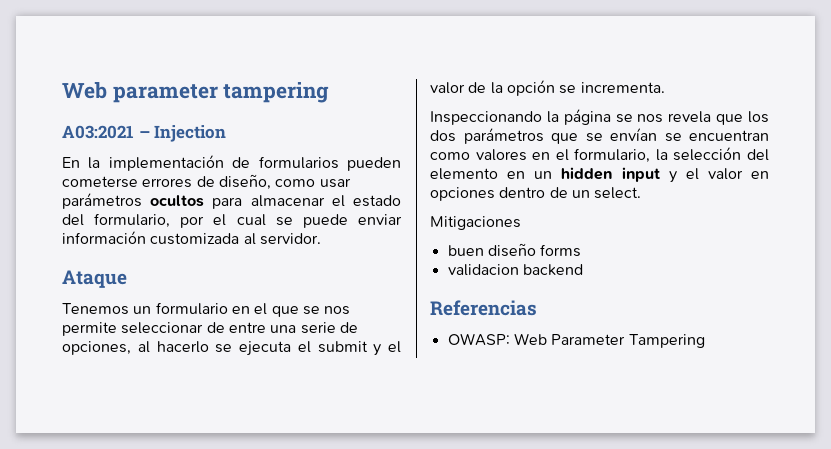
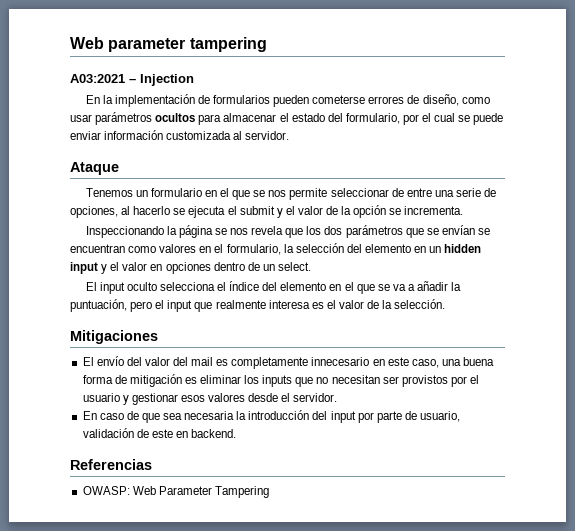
[430,216,521,230] [447,243,582,257] [447,264,583,276] Mitigaciones // buen diseño forms // validacion backend -> [85,281,462,294] [70,299,446,312] [70,330,158,344] [82,356,495,369] [82,374,480,387] [82,393,338,405] [82,410,461,423] [82,428,237,438] El input oculto selecciona el índice del elemento en el que se va a añadir la puntuación, pero el input que realmente interesa es el valor de la selección. // Mitigaciones // El envío del valor del mail es completamente innecesario en este caso, una buena forma de mitigación es eliminar los inputs que no necesitan ser provistos por el usuario y gestionar esos valores desde el servidor. // En caso de que sea necesaria la introducción del input por parte de usuario, validación de este en backend.

